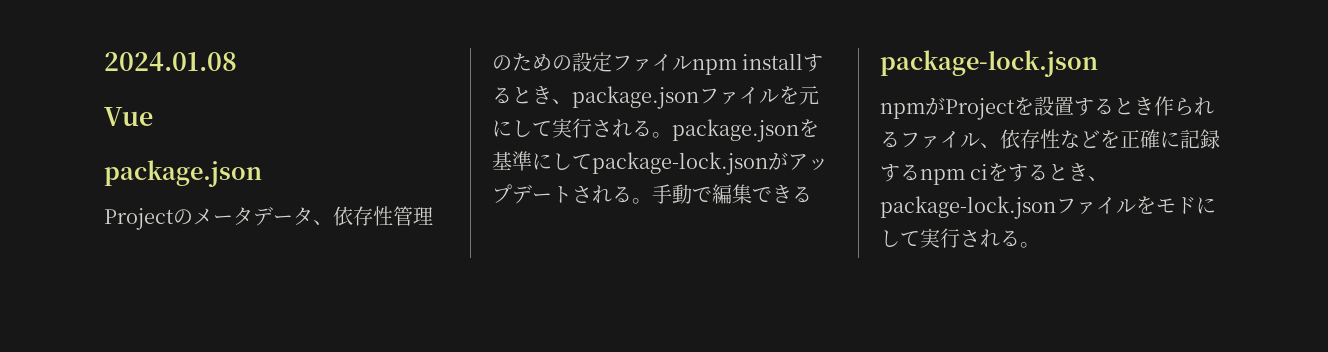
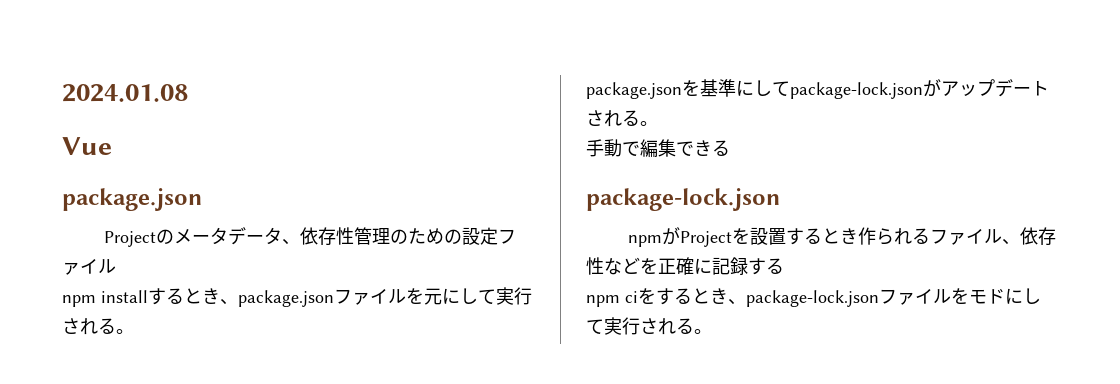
(692, 63) none -> (116, 266) //
(672, 135) none -> (134, 331) //
(652, 201) none -> (658, 123) //
(920, 172) none -> (784, 266) //

